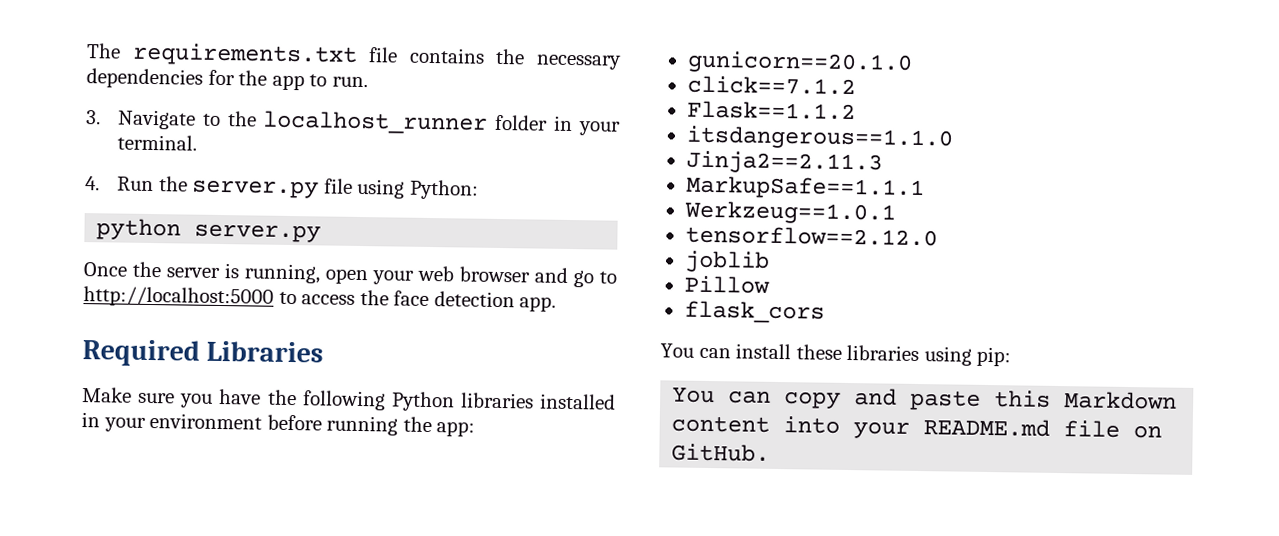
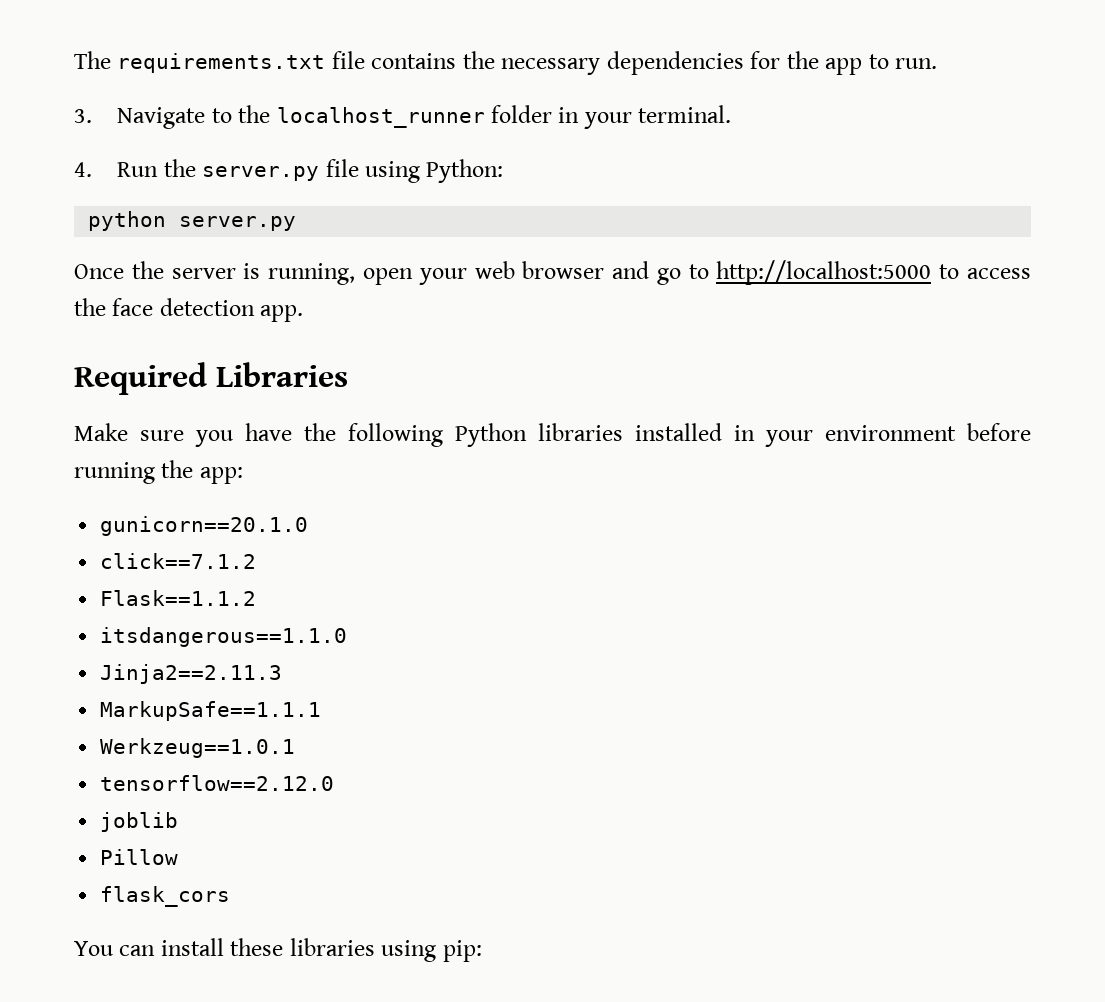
[672,387,1178,411] [671,415,1163,439] [671,443,771,462] // You can copy and paste this Markdown content into your README.md file on GitHub. -> (482, 951) none

